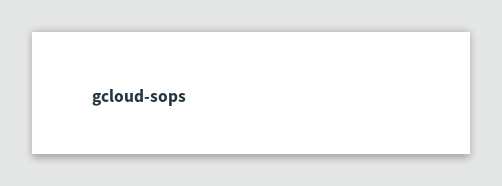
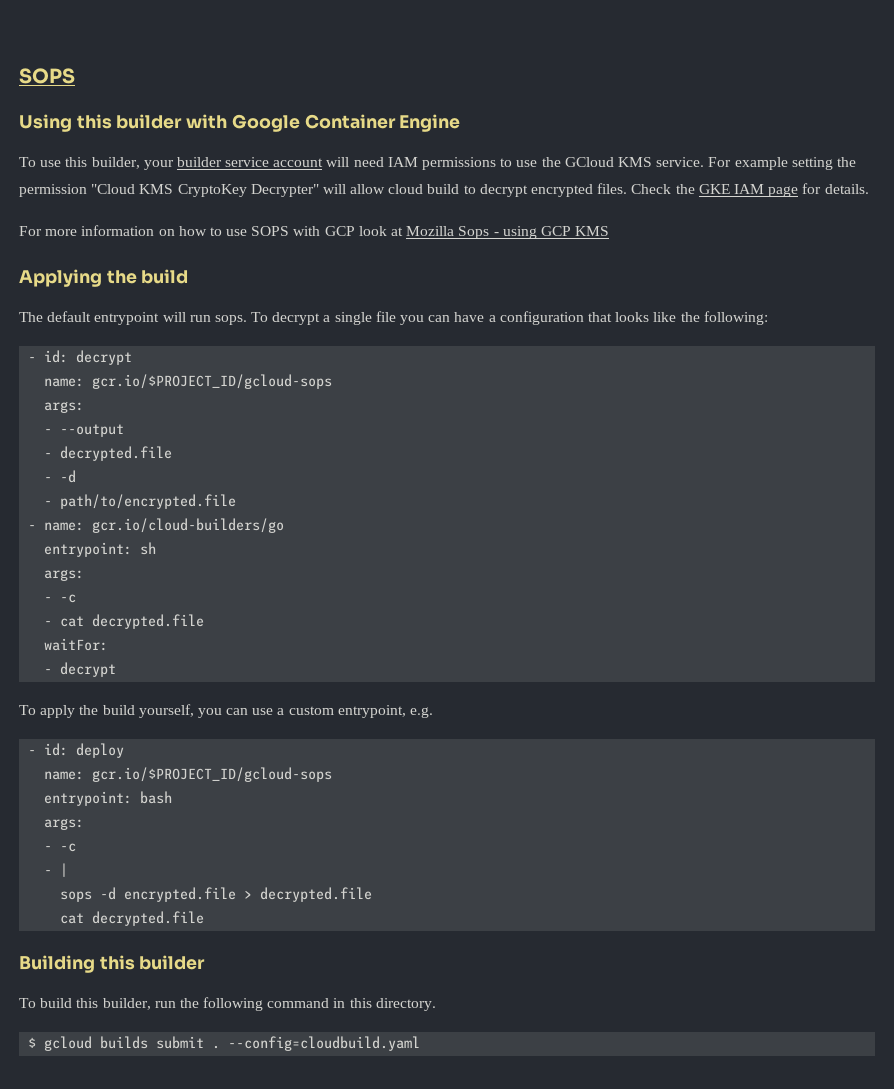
[92,89,186,106] gcloud-sops -> [19,68,75,84] [19,114,461,132] [19,157,856,170] [19,183,869,197] [19,225,610,239] [19,269,189,287] [19,311,768,325] [28,350,133,365] [44,374,333,389] [44,401,85,413] [44,424,125,437] [44,446,173,461] [44,470,77,483] [44,494,237,509] [28,518,285,533] [44,542,157,557] [44,569,85,581] [44,594,77,603] [44,614,205,629] [44,638,109,651] [44,662,117,677] [19,704,434,718] [28,743,125,758] [44,767,333,782] [44,791,173,806] [44,818,85,830] [44,843,77,852] [44,863,69,877] [60,887,373,902] [60,911,205,926] [19,955,206,973] [19,997,436,1011] [28,1036,421,1051] SOPS // Using this builder with Google Container Engine // To use this builder, your builder service account will need IAM permissions to use the GCloud KMS service. For example setting the permission "Cloud KMS CryptoKey Decrypter" will allow cloud build to decrypt encrypted files. Check the GKE IAM page for details. // For more information on how to use SOPS with GCP look at Mozilla Sops - using GCP KMS // Applying the build // The default entrypoint will run sops. To decrypt a single file you can have a configuration that looks like the following: // - id: decrypt // name: gcr.io/$PROJECT_ID/gcloud-sops // args: // - --output // - decrypted.file // - -d // - path/to/encrypted.file // - name: gcr.io/cloud-builders/go // entrypoint: sh // args: // - -c // - cat decrypted.file // waitFor: // - decrypt // To apply the build yourself, you can use a custom entrypoint, e.g. // - id: deploy // name: gcr.io/$PROJECT_ID/gcloud-sops // entrypoint: bash // args: // - -c // - | // sops -d encrypted.file > decrypted.file // cat decrypted.file // Building this builder // To build this builder, run the following command in this directory. // $ gcloud builds submit . --config=cloudbuild.yaml

